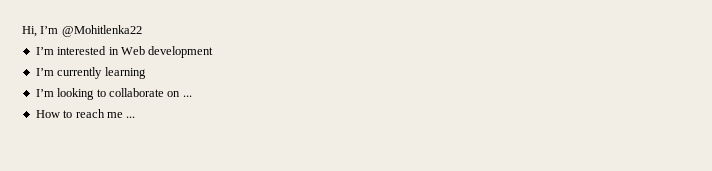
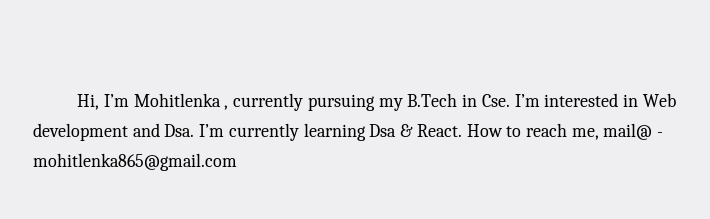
[61,25,142,37] @Mohitlenka22 // -> [133,93,510,111] Mohitlenka , currently pursuing my B.Tech in Cse.
(214, 52) // -> [132,123,195,137] and Dsa.
[35,88,192,100] [35,109,136,118] // I’m looking to collaborate on ... // How to reach me ... -> [369,123,664,140] [33,153,237,171] Dsa & React. How to reach me, mail@ - mohitlenka865@gmail.com

